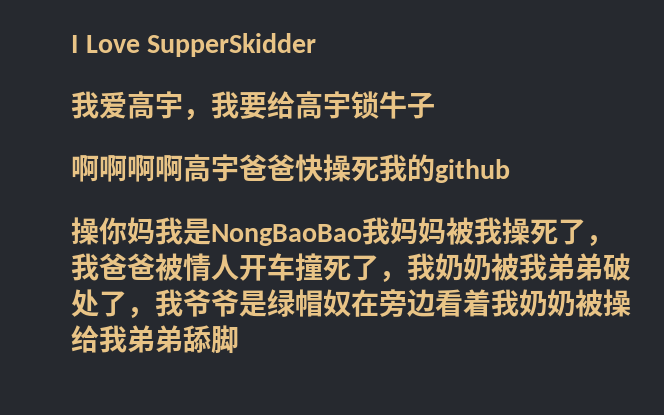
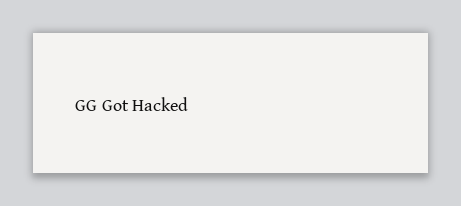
[71,33,317,57] [71,91,435,121] [71,154,510,183] [71,217,614,247] [71,253,631,283] [71,289,631,319] [71,325,239,354] I Love SupperSkidder // 我爱高宇，我要给高宇锁牛子 // 啊啊啊啊高宇爸爸快操死我的github // 操你妈我是NongBaoBao我妈妈被我操死了，我爸爸被情人开车撞死了，我奶奶被我弟弟破处了，我爷爷是绿帽奴在旁边看着我奶奶被操给我弟弟舔脚 -> [75,97,189,111] GG Got Hacked

